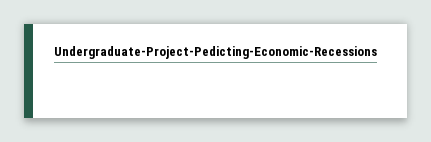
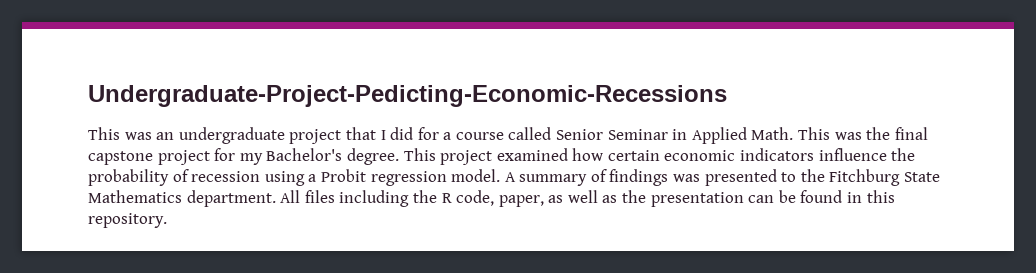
(377, 52) none -> [88,127,928,144] [88,148,916,165] [88,169,941,186] [88,190,895,207] [88,213,167,228] // This was an undergraduate project that I did for a course called Senior Seminar in Applied Math. This was the final capstone project for my Bachelor's degree. This project examined how certain economic indicators influence the probability of recession using a Probit regression model. A summary of findings was presented to the Fitchburg State Mathematics department. All files including the R code, paper, as well as the presentation can be found in this repository.

